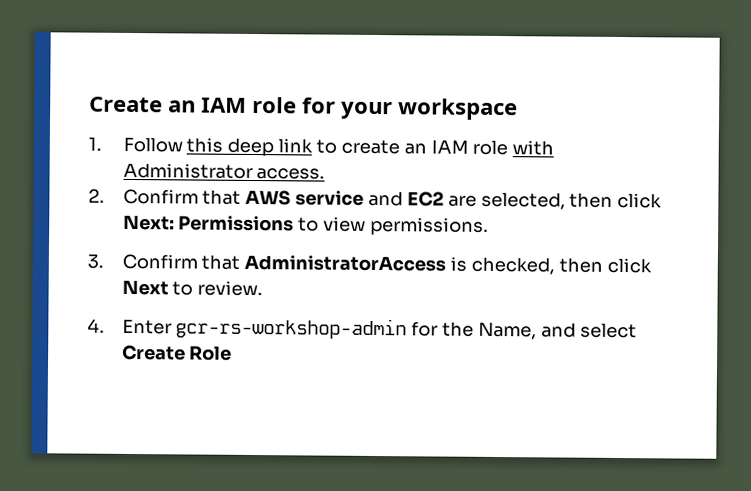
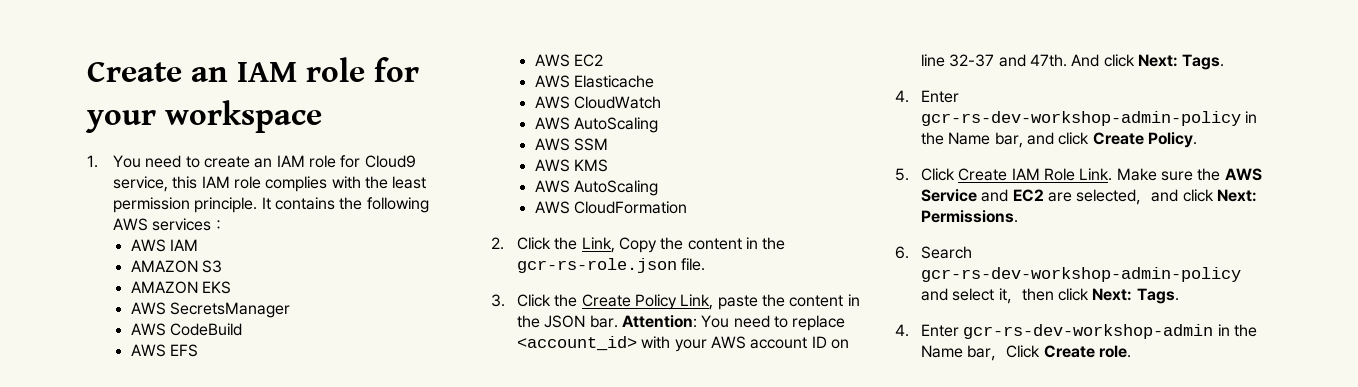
[122,136,314,157] Follow this deep link -> [113,155,182,168] You need
[512,140,555,156] [122,162,326,180] [88,188,663,210] [122,214,489,236] [87,253,652,275] [121,279,264,297] [87,317,637,340] [121,344,233,361] with Administrator access. // 2. Confirm that AWS service and EC2 are selected, then click Next: Permissions to view permissions. // 3. Confirm that AdministratorAccess is checked, then click Next to review. // 4. Enter gcr-rs-workshop-admin for the Name, and select Create Role -> [340,155,416,168] [113,176,427,192] [113,197,429,213] [113,218,227,231] [130,239,198,252] [130,260,222,273] [130,281,231,294] [130,302,290,318] [130,323,242,336] [130,344,198,357] [534,54,603,67] [534,75,654,88] [534,96,661,109] [534,117,658,133] [534,138,608,151] [534,159,608,172] [534,180,658,196] [534,201,687,214] [491,237,786,253] [517,258,706,273] [491,294,860,310] [517,315,846,331] [517,336,849,352] [921,54,1225,70] [895,90,960,103] [921,111,1258,126] [921,132,1197,148] [895,168,1262,181] [921,189,1257,205] [921,210,1019,223] [895,246,973,259] [921,267,1242,282] [921,288,1179,304] [895,324,1258,339] [921,345,1132,361] for Cloud9 service, this IAM role complies with the least permission principle. It contains the following AWS services： // AWS IAM // AMAZON S3 // AMAZON EKS // AWS SecretsManager // AWS CodeBuild // AWS EFS // AWS EC2 // AWS Elasticache // AWS CloudWatch // AWS AutoScaling // AWS SSM // AWS KMS // AWS AutoScaling // AWS CloudFormation // 2. Click the Link, Copy the content in the gcr-rs-role.json file. // 3. Click the Create Policy Link, paste the content in the JSON bar. Attention: You need to replace <account_id> with your AWS account ID on line 32-37 and 47th. And click Next: Tags. // 4. Enter gcr-rs-dev-workshop-admin-policy in the Name bar, and click Create Policy. // 5. Click Create IAM Role Link. Make sure the AWS Service and EC2 are selected，and click Next: Permissions. // 6. Search gcr-rs-dev-workshop-admin-policy and select it，then click Next: Tags. // 4. Enter gcr-rs-dev-workshop-admin in the Name bar，Click Create role.

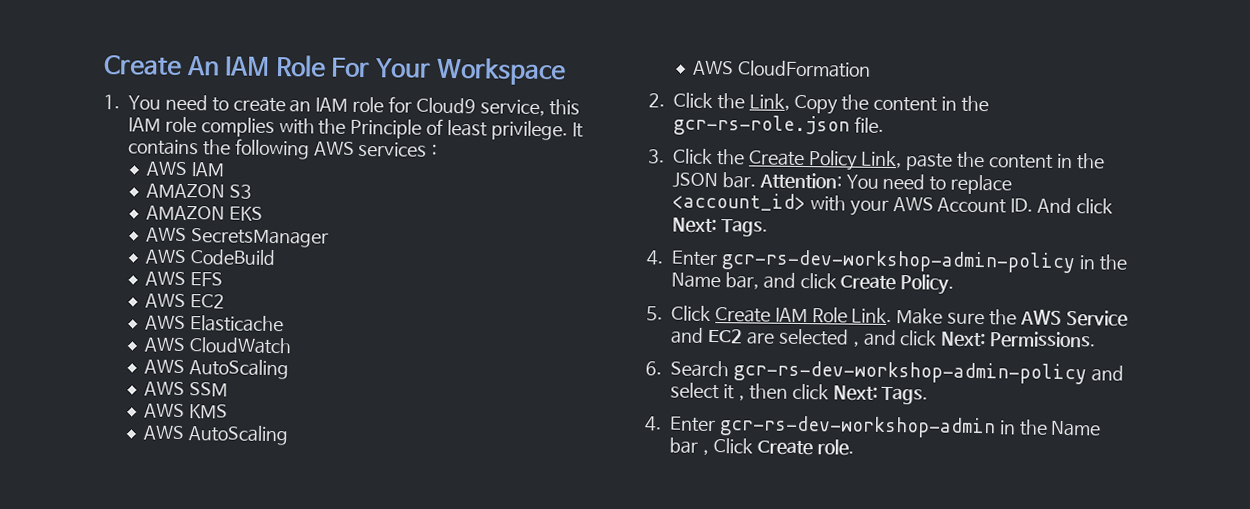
[87,57,419,82] [85,100,322,133] Create an IAM role for your workspace -> [104,55,566,86] Create An IAM Role For Your Workspace
[392,176,427,189] [113,197,258,213] least permission principle. -> [350,118,568,141] Principle of least privilege.
[750,336,849,349] [921,54,1068,67] account ID on line 32-37 and 47th. -> [937,197,1034,214] Account ID.

